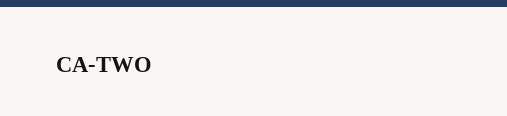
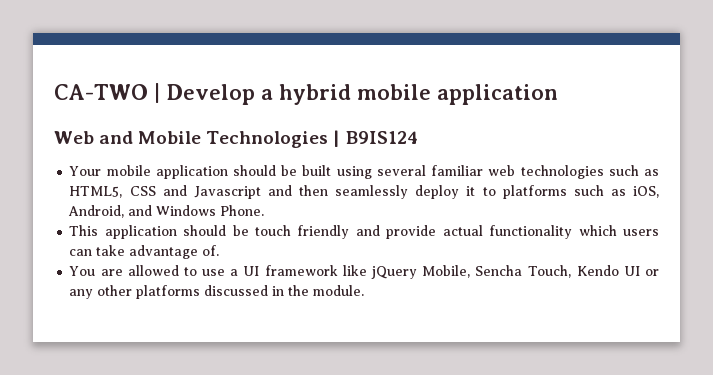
(152, 64) none -> [153,83,558,105] [54,130,418,148] [69,165,660,179] [69,185,660,199] [68,205,265,218] [69,225,659,239] [69,245,220,259] [69,265,660,279] [69,285,365,299] | Develop a hybrid mobile application // Web and Mobile Technologies | B9IS124 // Your mobile application should be built using several familiar web technologies such as HTML5, CSS and Javascript and then seamlessly deploy it to platforms such as iOS, Android, and Windows Phone. // This application should be touch friendly and provide actual functionality which users can take advantage of. // You are allowed to use a UI framework like jQuery Mobile, Sencha Touch, Kendo UI or any other platforms discussed in the module.

